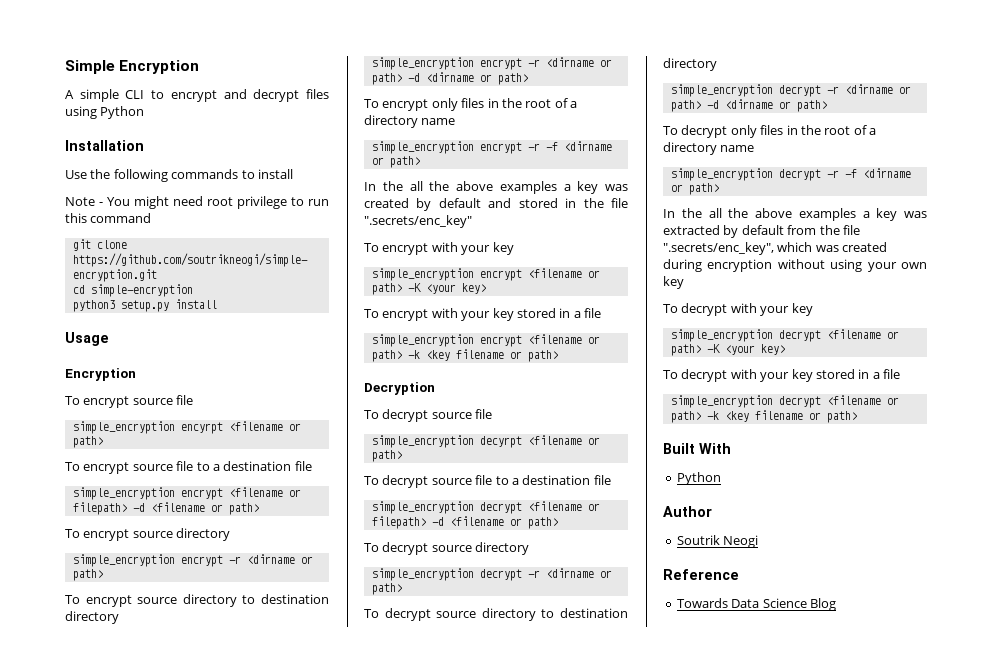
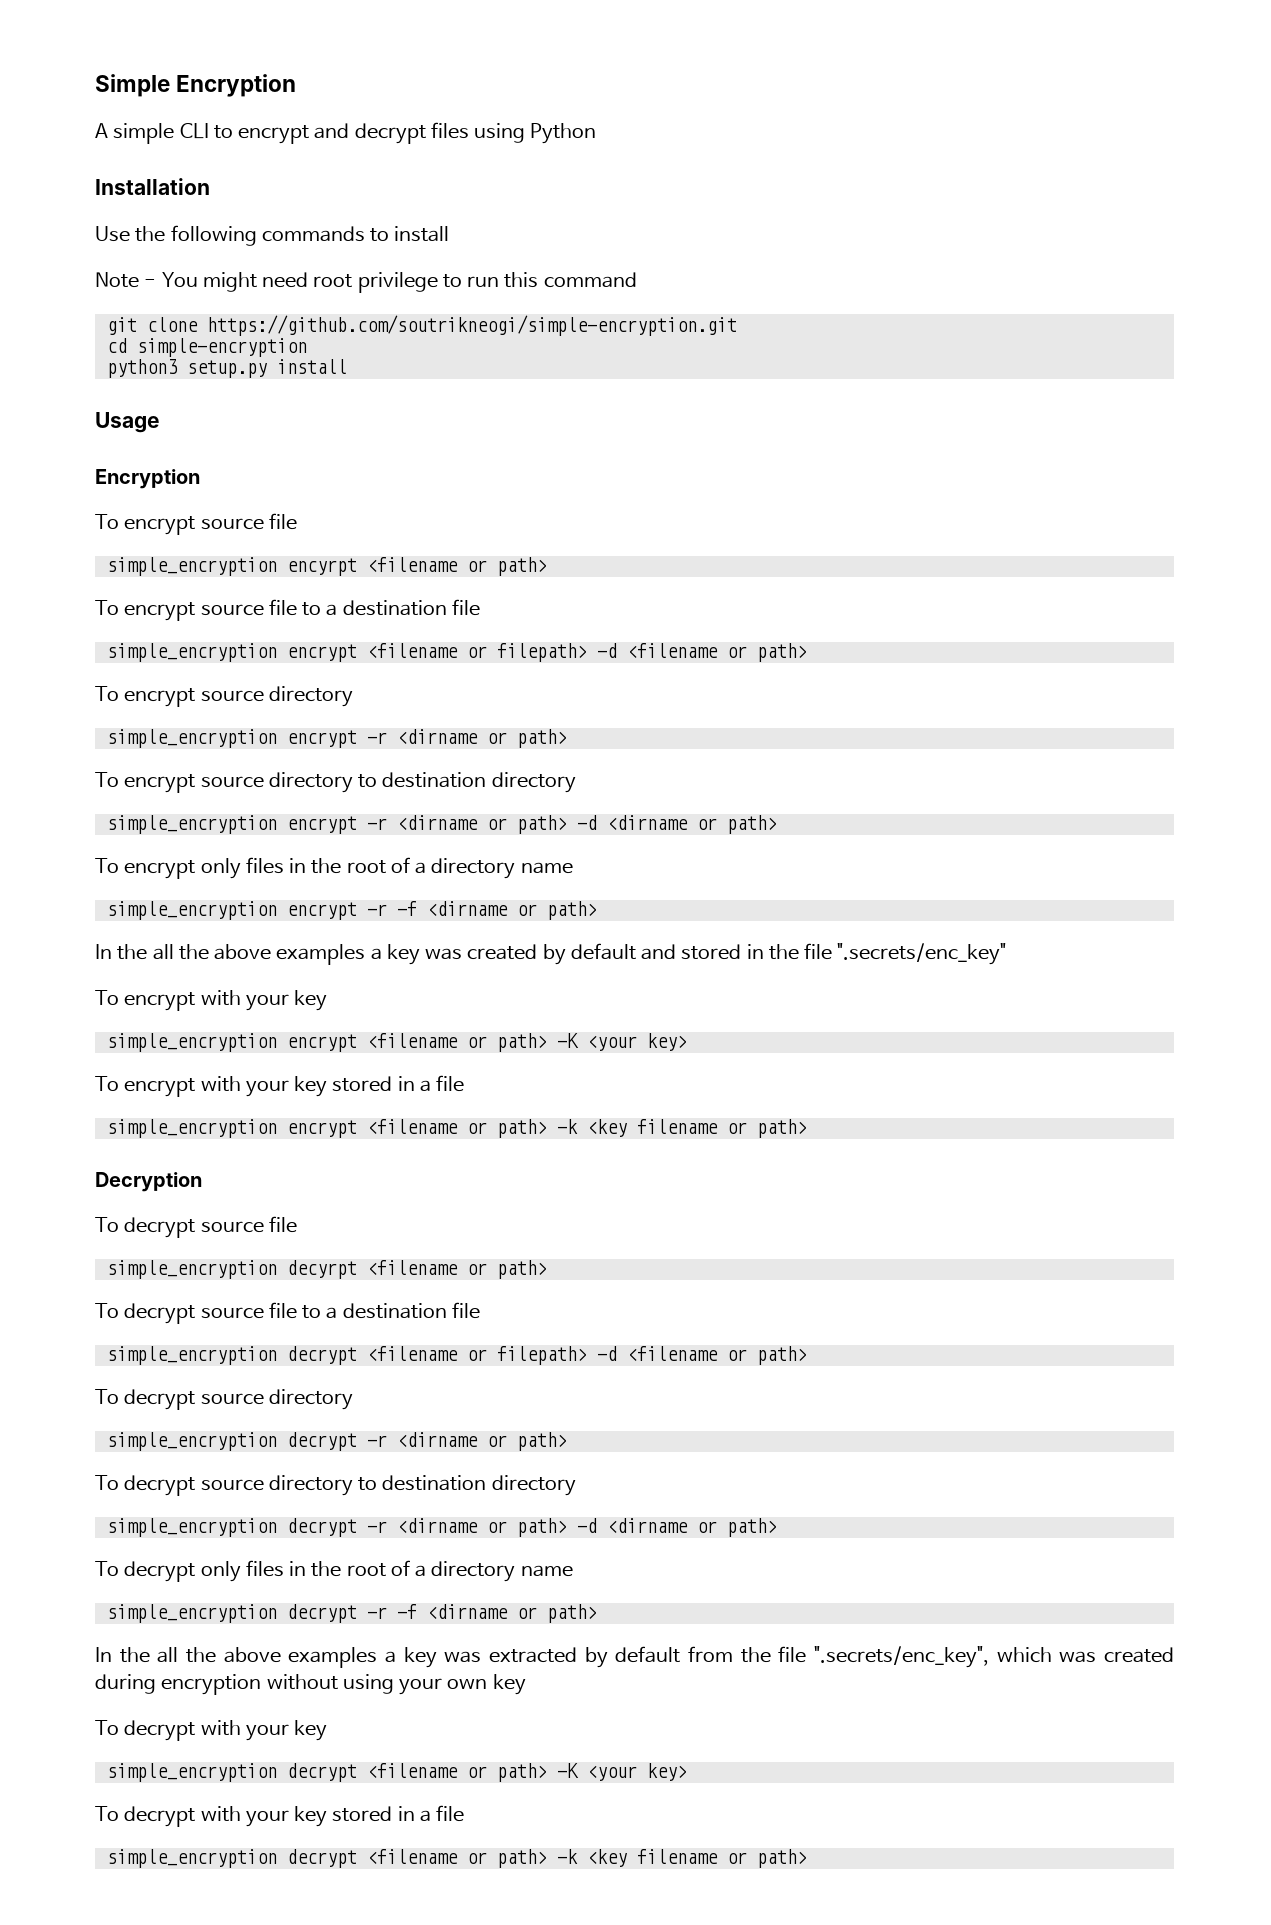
[663,443,731,454] [676,472,721,485] [663,506,712,517] [676,535,759,548] [663,569,739,580] [676,598,836,611] // Built With // Python // Author // Soutrik Neogi // Reference // Towards Data Science Blog -> (807, 1858) none

